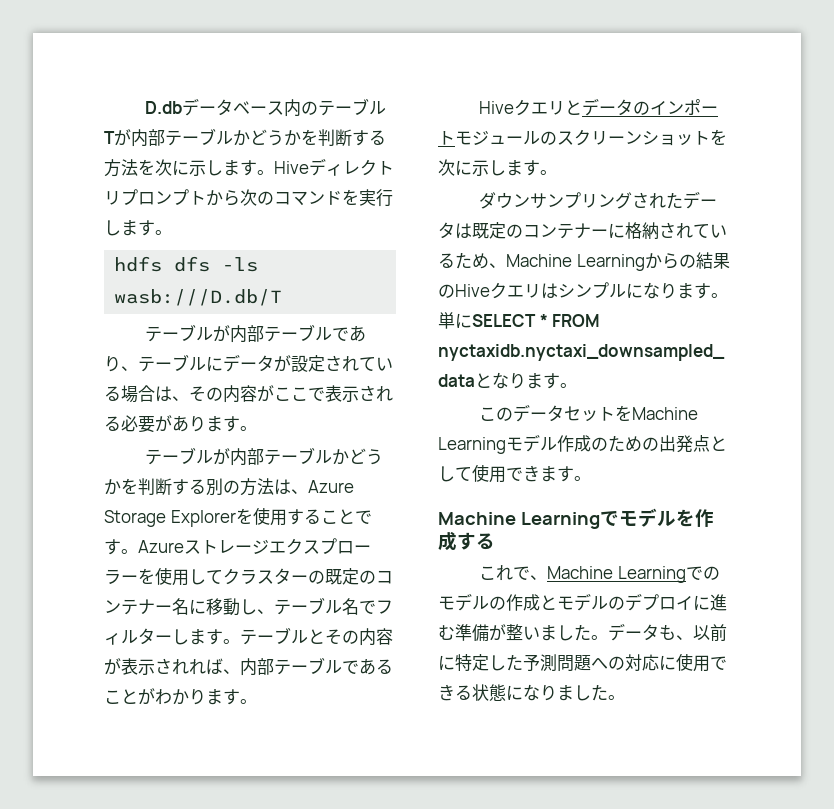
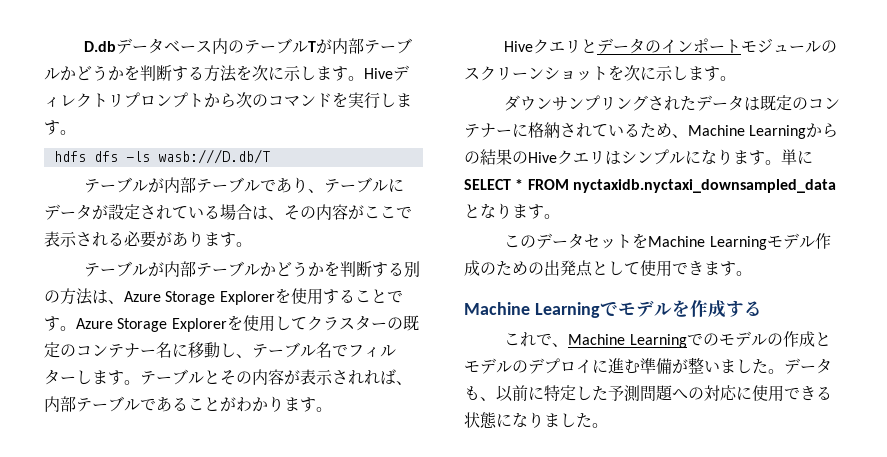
[184,538,371,555] [104,569,138,585] ストレージエクスプローラー -> [117,318,227,332] Storage Explorer

